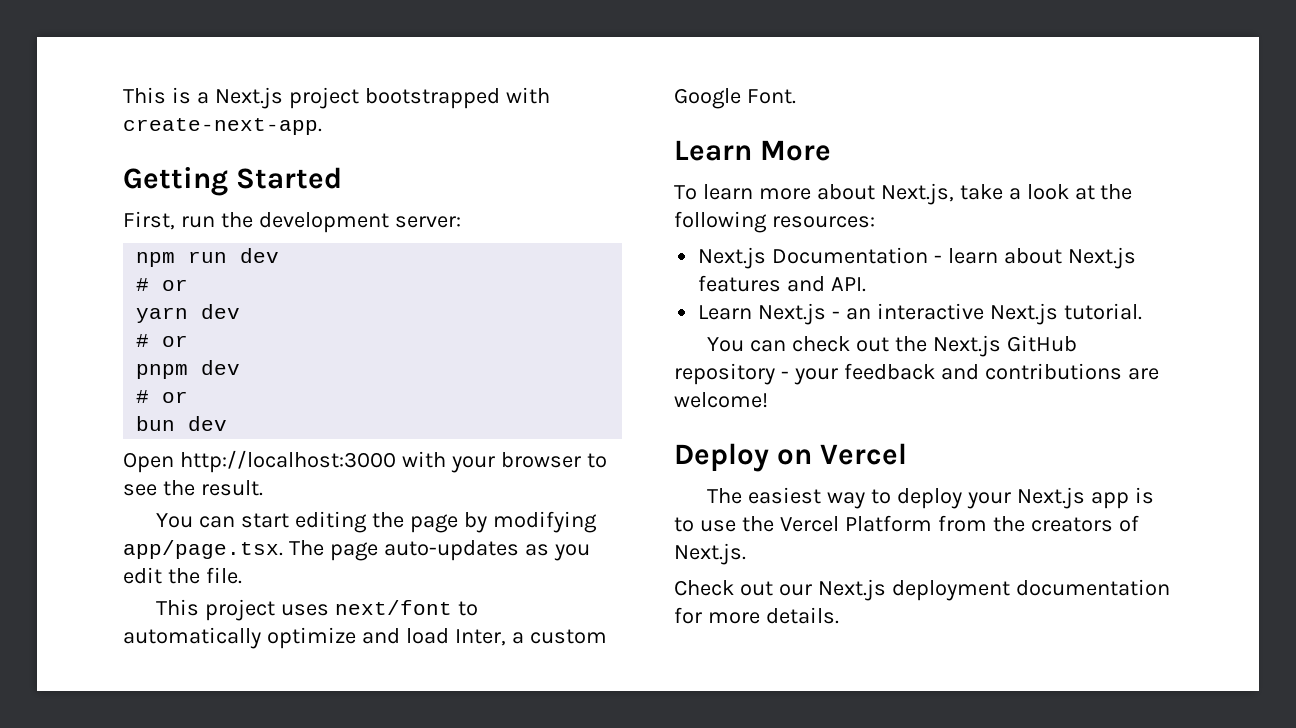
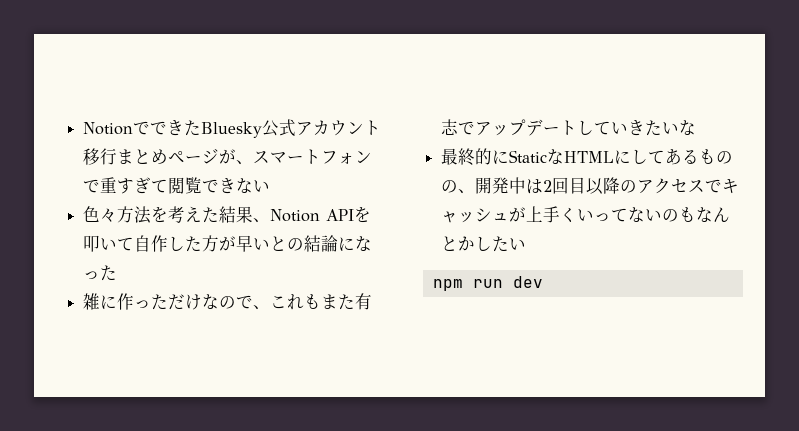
[123,87,550,109] [123,118,322,135] [123,167,342,196] [123,211,461,233] [136,248,280,267] [136,278,189,291] [136,304,241,323] [136,334,189,347] [136,360,241,379] [136,390,189,403] [136,416,228,431] [123,450,607,473] [123,480,263,496] [156,511,598,533] [123,540,590,561] [123,567,242,584] [156,599,479,621] [123,627,607,649] [674,88,796,109] [674,140,831,161] [674,183,1133,205] [674,211,875,233] [698,247,1136,269] [698,275,867,292] [698,303,1142,325] [707,335,1078,357] [674,363,1159,385] [674,392,768,408] [674,443,907,472] [707,487,1154,509] [674,515,1139,532] [674,543,746,565] [674,579,1170,601] [674,607,839,624] This is a Next.js project bootstrapped with create-next-app. // Getting Started // First, run the development server: // npm run dev // # or // yarn dev // # or // pnpm dev // # or // bun dev // Open http://localhost:3000 with your browser to see the result. // You can start editing the page by modifying app/page.tsx. The page auto-updates as you edit the file. // This project uses next/font to automatically optimize and load Inter, a custom Google Font. // Learn More // To learn more about Next.js, take a look at the following resources: // Next.js Documentation - learn about Next.js features and API. // Learn Next.js - an interactive Next.js tutorial. // You can check out the Next.js GitHub repository - your feedback and contributions are welcome! // Deploy on Vercel // The easiest way to deploy your Next.js app is to use the Vercel Platform from the creators of Next.js. // Check out our Next.js deployment documentation for more details. -> [83,119,382,138] [83,148,373,165] [83,177,271,194] [83,206,372,224] [83,235,373,252] [83,265,118,281] [83,293,373,310] [441,119,697,136] [441,148,734,166] [441,177,740,195] [441,206,731,223] [441,236,527,252] [432,276,543,291] NotionでできたBluesky公式アカウント移行まとめページが、スマートフォンで重すぎて閲覧できない // 色々方法を考えた結果、Notion APIを叩いて自作した方が早いとの結論になった // 雑に作っただけなので、これもまた有志でアップデートしていきたいな // 最終的にStaticなHTMLにしてあるものの、開発中は2回目以降のアクセスでキャッシュが上手くいってないのもなんとかしたい // npm run dev

